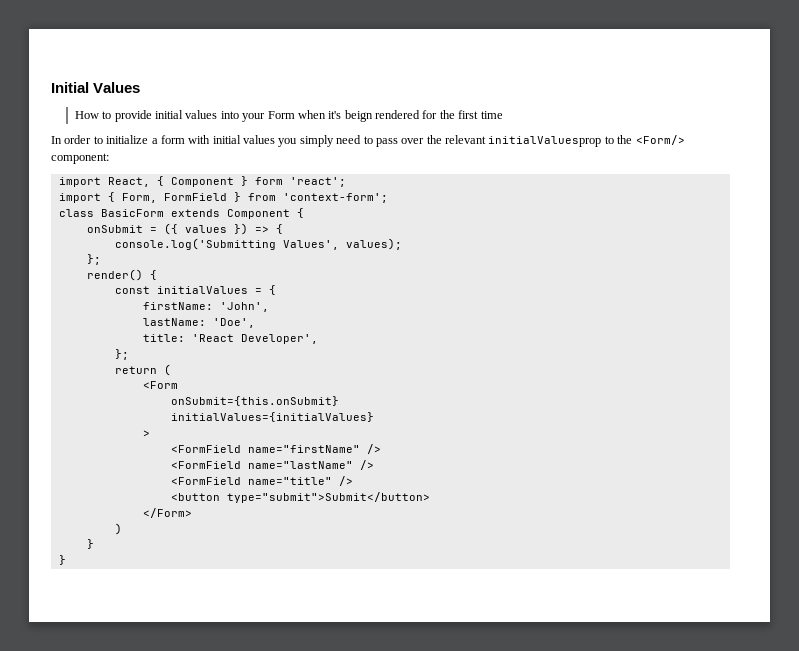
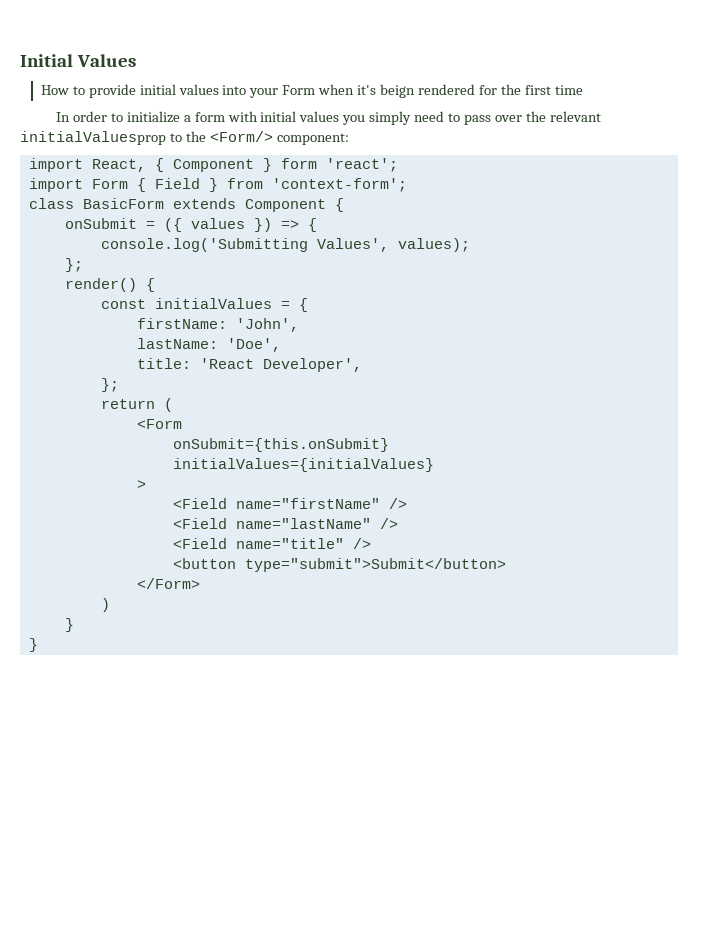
[107,192,227,203] { Form, FormField -> [91,178,200,192] Form { Field
[170,445,241,453] <FormField -> [172,498,227,509] <Field
[170,461,241,469] <FormField -> [172,518,227,529] <Field
[170,477,241,485] <FormField -> [172,538,227,549] <Field

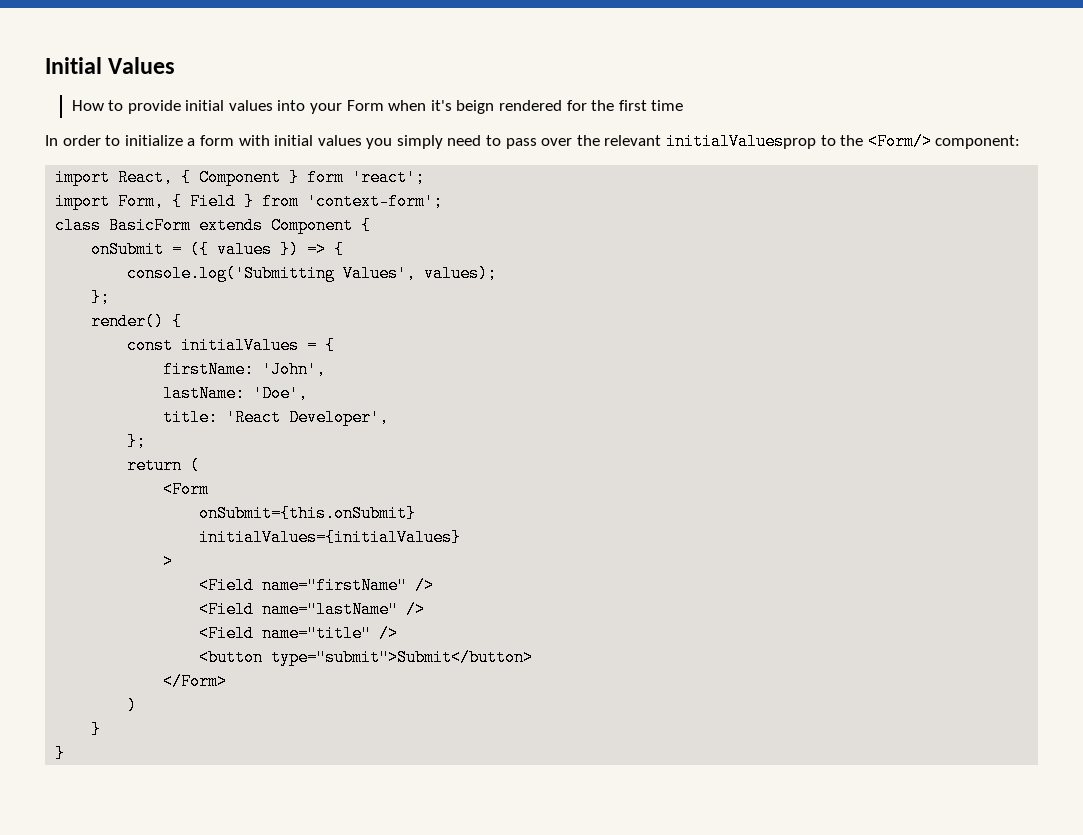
[91,179,128,189] Form -> [118,193,165,210] Form,

